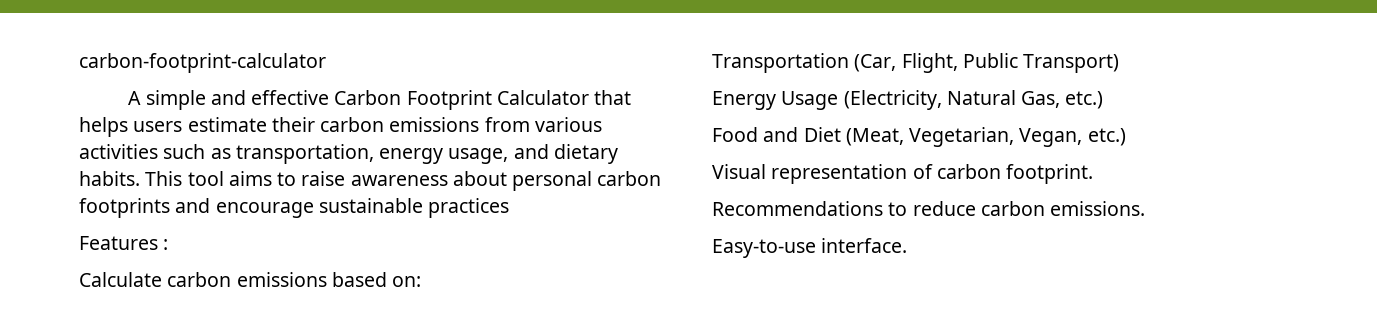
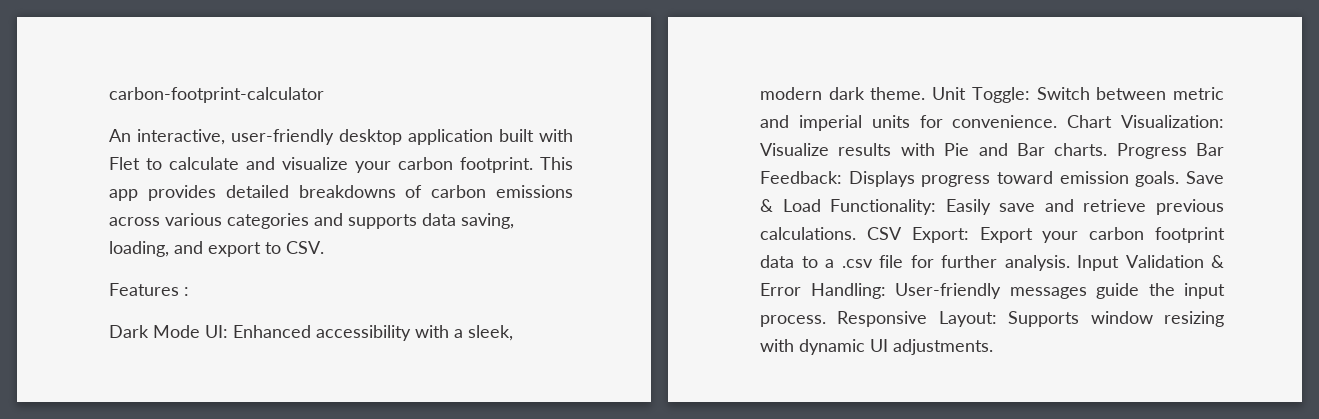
[128,90,632,110] [79,117,602,137] [79,144,618,164] [79,171,662,191] [79,198,510,218] [79,236,169,250] [79,272,422,287] [712,53,1120,73] [712,90,1104,110] [712,127,1126,147] [712,164,1094,184] [712,201,1146,216] [712,238,908,258] A simple and effective Carbon Footprint Calculator that helps users estimate their carbon emissions from various activities such as transportation, energy usage, and dietary habits. This tool aims to raise awareness about personal carbon footprints and encourage sustainable practices // Features : // Calculate carbon emissions based on: // Transportation (Car, Flight, Public Transport) // Energy Usage (Electricity, Natural Gas, etc.) // Food and Diet (Meat, Vegetarian, Vegan, etc.) // Visual representation of carbon footprint. // Recommendations to reduce carbon emissions. // Easy-to-use interface. -> [109,129,573,145] [109,157,573,173] [109,185,573,201] [109,213,514,229] [109,241,324,257] [109,283,189,296] [109,325,513,341] [760,87,1224,103] [760,115,1224,131] [760,143,1224,159] [760,171,1224,187] [760,199,1224,215] [760,227,1225,243] [760,255,1224,271] [760,283,1225,299] [760,311,1224,327] [760,339,993,355] An interactive, user-friendly desktop application built with Flet to calculate and visualize your carbon footprint. This app provides detailed breakdowns of carbon emissions across various categories and supports data saving, loading, and export to CSV. // Features : // Dark Mode UI: Enhanced accessibility with a sleek, modern dark theme. Unit Toggle: Switch between metric and imperial units for convenience. Chart Visualization: Visualize results with Pie and Bar charts. Progress Bar Feedback: Displays progress toward emission goals. Save & Load Functionality: Easily save and retrieve previous calculations. CSV Export: Export your carbon footprint data to a .csv file for further analysis. Input Validation & Error Handling: User-friendly messages guide the input process. Responsive Layout: Supports window resizing with dynamic UI adjustments.

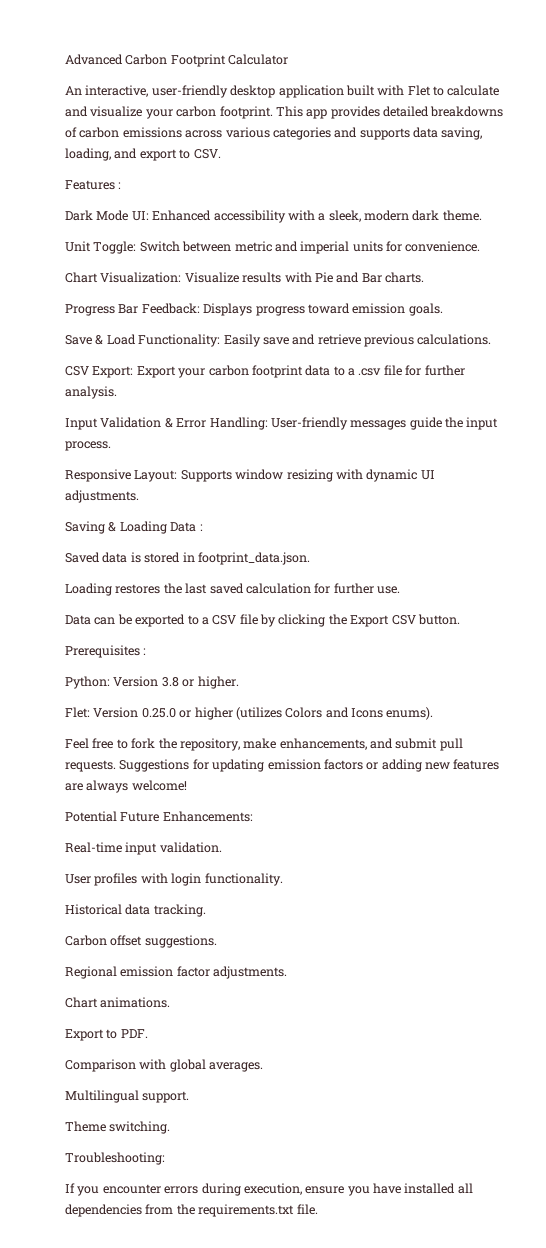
[109,87,324,103] carbon-footprint-calculator -> [65,54,289,67] Advanced Carbon Footprint Calculator
(926, 93) none -> (482, 215) //
(1058, 121) none -> (481, 246) //
(1108, 149) none -> (424, 277) //
(1180, 179) none -> (443, 309) //
(856, 233) none -> (492, 339) //
(1070, 263) none -> (117, 392) //
(826, 321) none -> (111, 446) //
(993, 347) none -> [65,521,203,534] [65,552,310,565] [65,583,400,596] [65,614,460,627] [65,645,147,658] [65,676,239,689] [65,707,434,720] [65,738,463,751] [65,759,500,772] [65,780,187,793] [65,811,253,822] [65,842,222,855] [65,873,283,886] [65,904,206,917] [65,935,217,948] [65,966,288,979] [65,997,171,1008] [65,1029,148,1041] [65,1059,264,1072] [65,1090,190,1103] [65,1121,171,1134] [65,1152,165,1165] [65,1183,473,1196] [65,1204,318,1217] // Saving & Loading Data : // Saved data is stored in footprint_data.json. // Loading restores the last saved calculation for further use. // Data can be exported to a CSV file by clicking the Export CSV button. // Prerequisites : // Python: Version 3.8 or higher. // Flet: Version 0.25.0 or higher (utilizes Colors and Icons enums). // Feel free to fork the repository, make enhancements, and submit pull requests. Suggestions for updating emission factors or adding new features are always welcome! // Potential Future Enhancements: // Real-time input validation. // User profiles with login functionality. // Historical data tracking. // Carbon offset suggestions. // Regional emission factor adjustments. // Chart animations. // Export to PDF. // Comparison with global averages. // Multilingual support. // Theme switching. // Troubleshooting: // If you encounter errors during execution, ensure you have installed all dependencies from the requirements.txt file.

